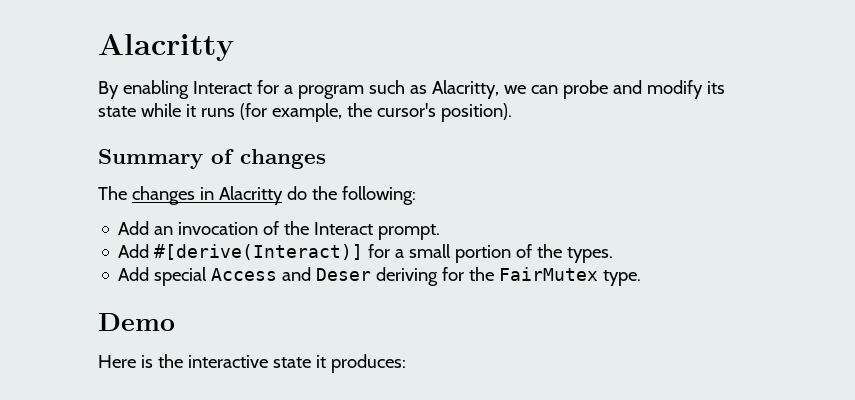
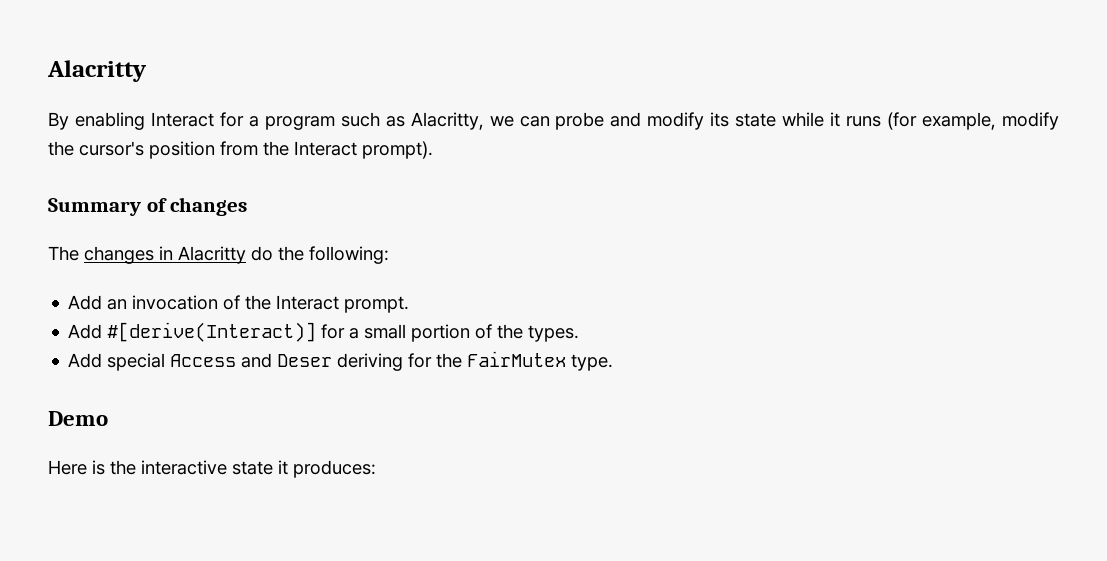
(342, 112) none -> [1002,112,1060,130] modify
[440,103,512,122] position). -> [149,141,433,159] position from the Interact prompt).

